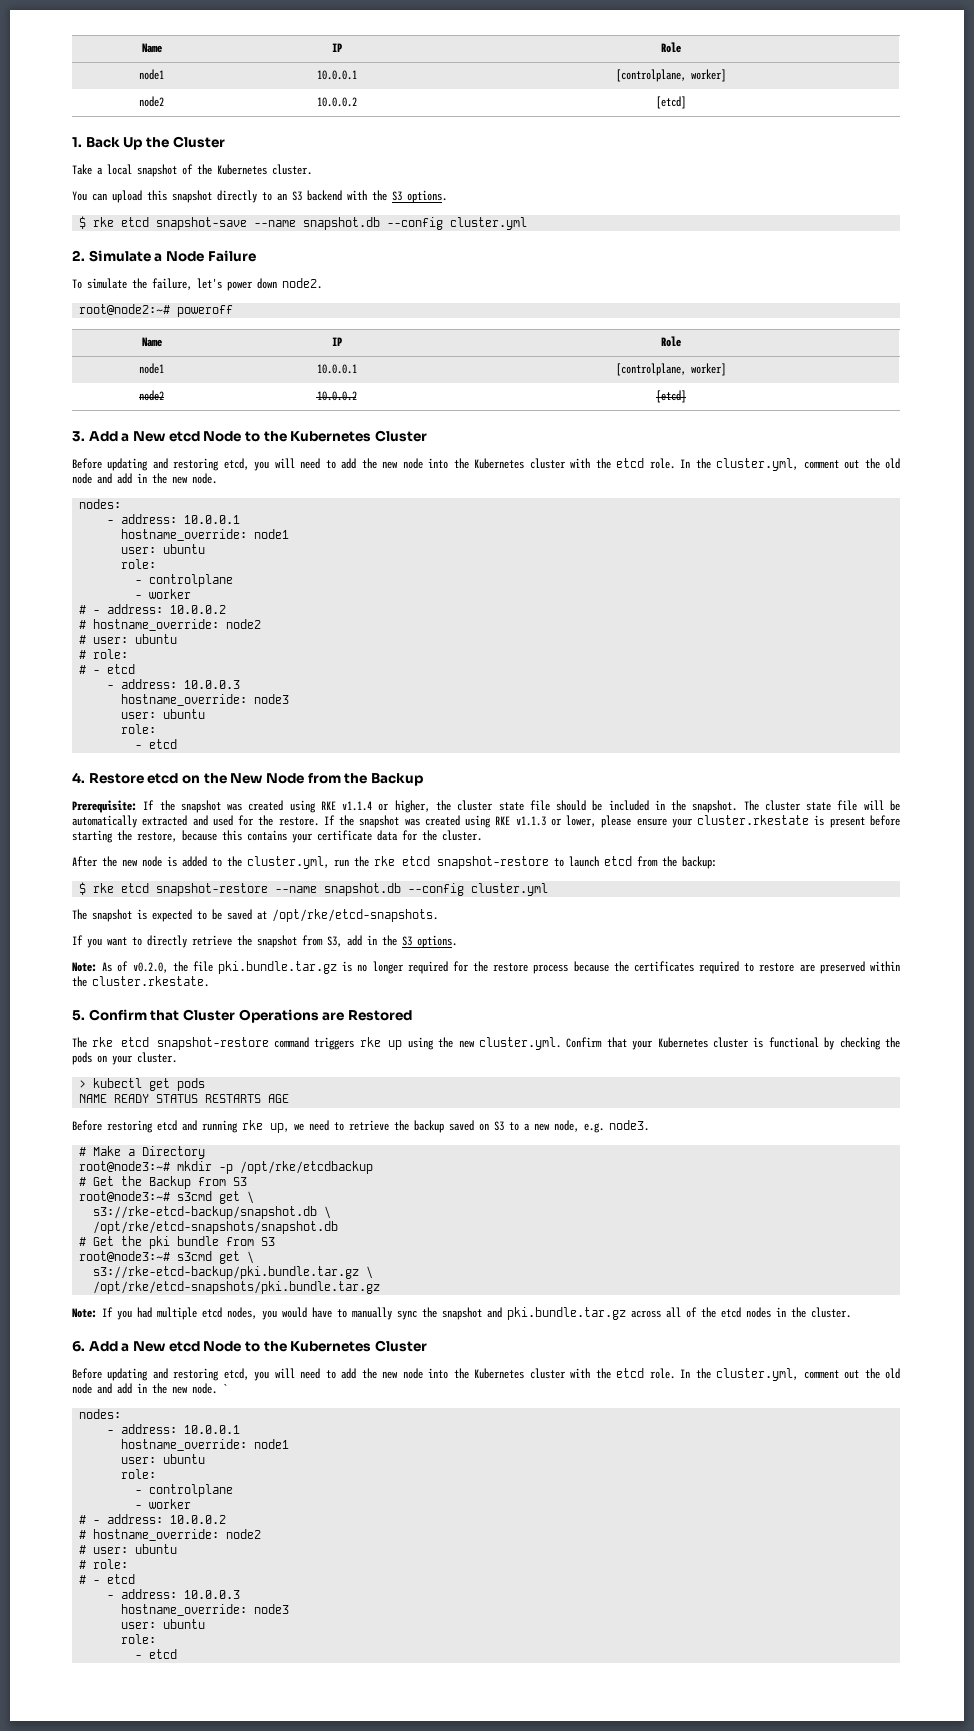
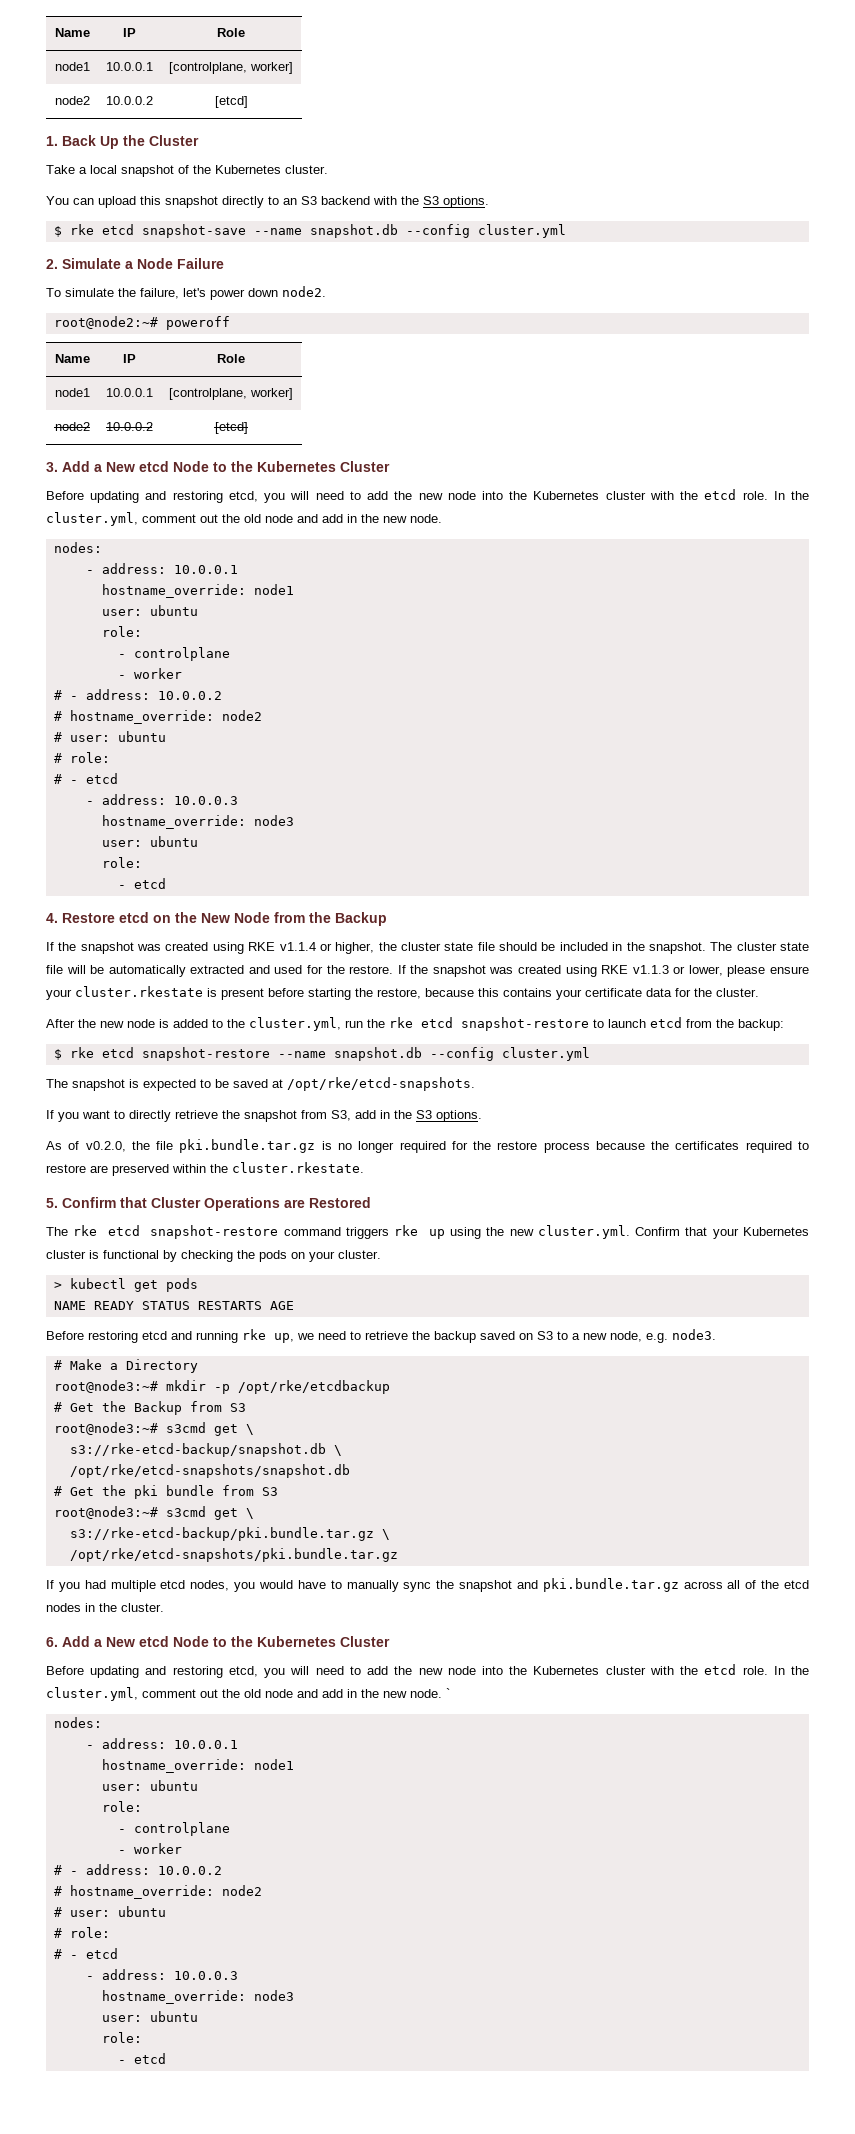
[72,800,137,813] Prerequisite: -> (387, 919) none
[72,962,97,972] Note: -> (482, 1116) none
[72,1308,97,1318] Note: -> (398, 1555) none

